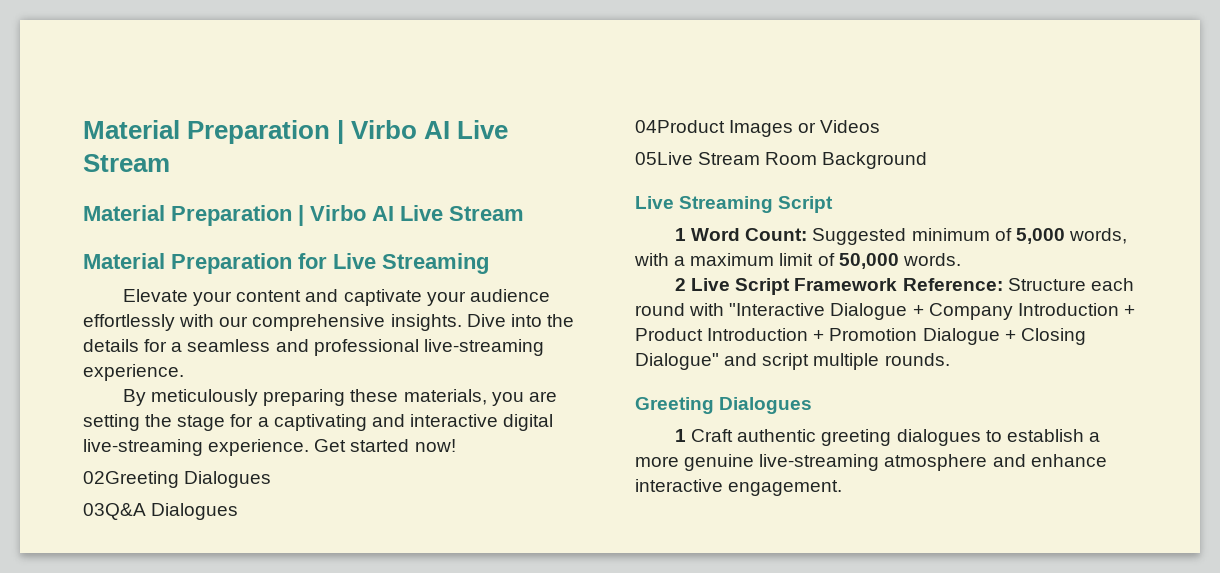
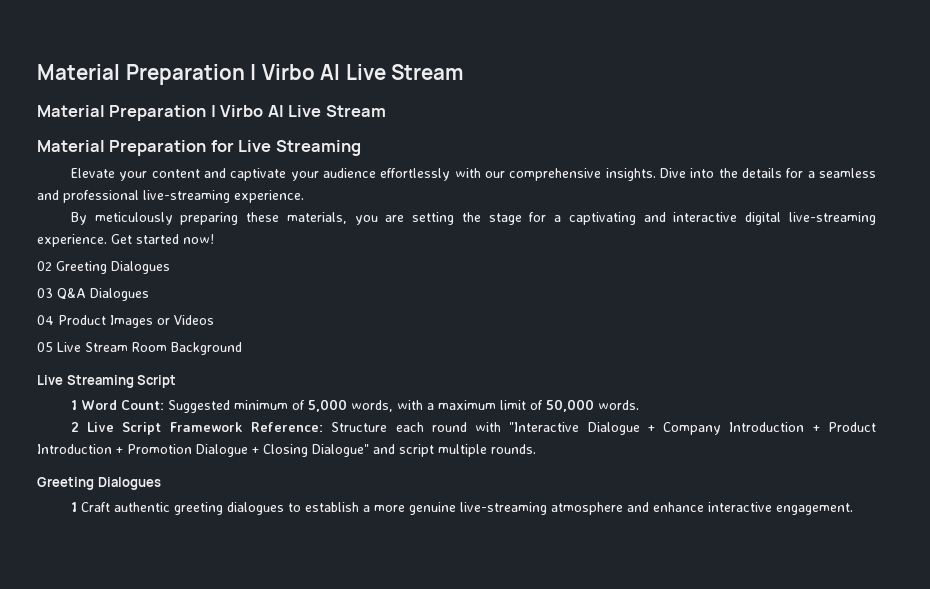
[83,471,272,488] [83,503,239,520] [635,120,725,133] 02Greeting Dialogues // 03Q&A Dialogues // 04Product -> [37,261,170,274] [37,288,149,301] [37,315,106,325] 02 Greeting Dialogues // 03 Q&A Dialogues // 04 Product
[635,152,693,165] 05Live -> [37,342,81,352] 05 Live

